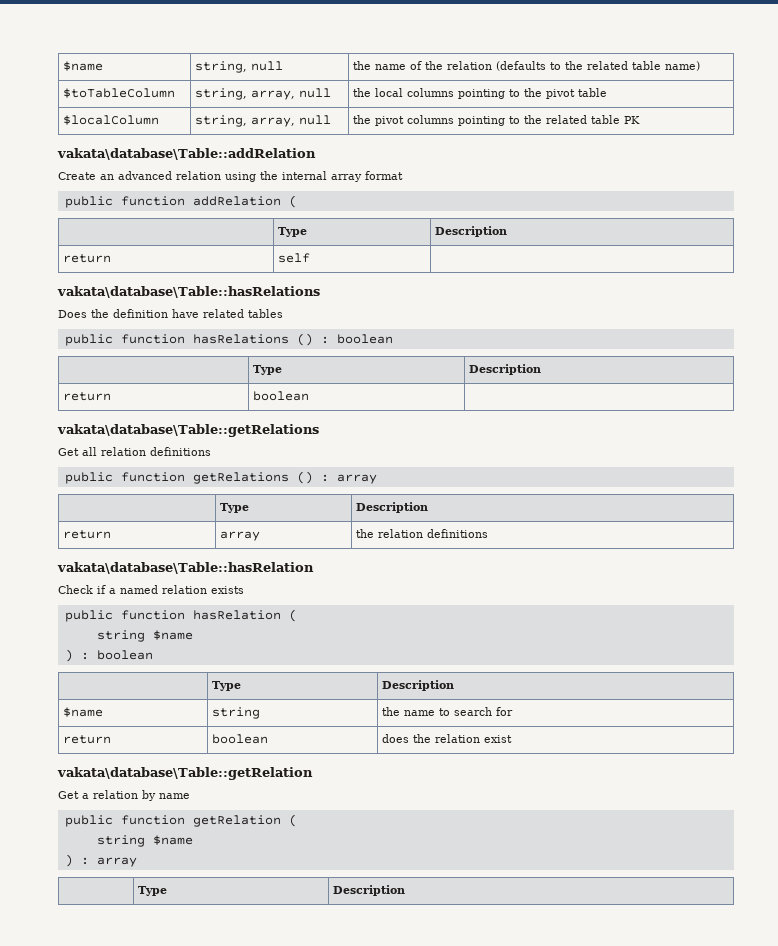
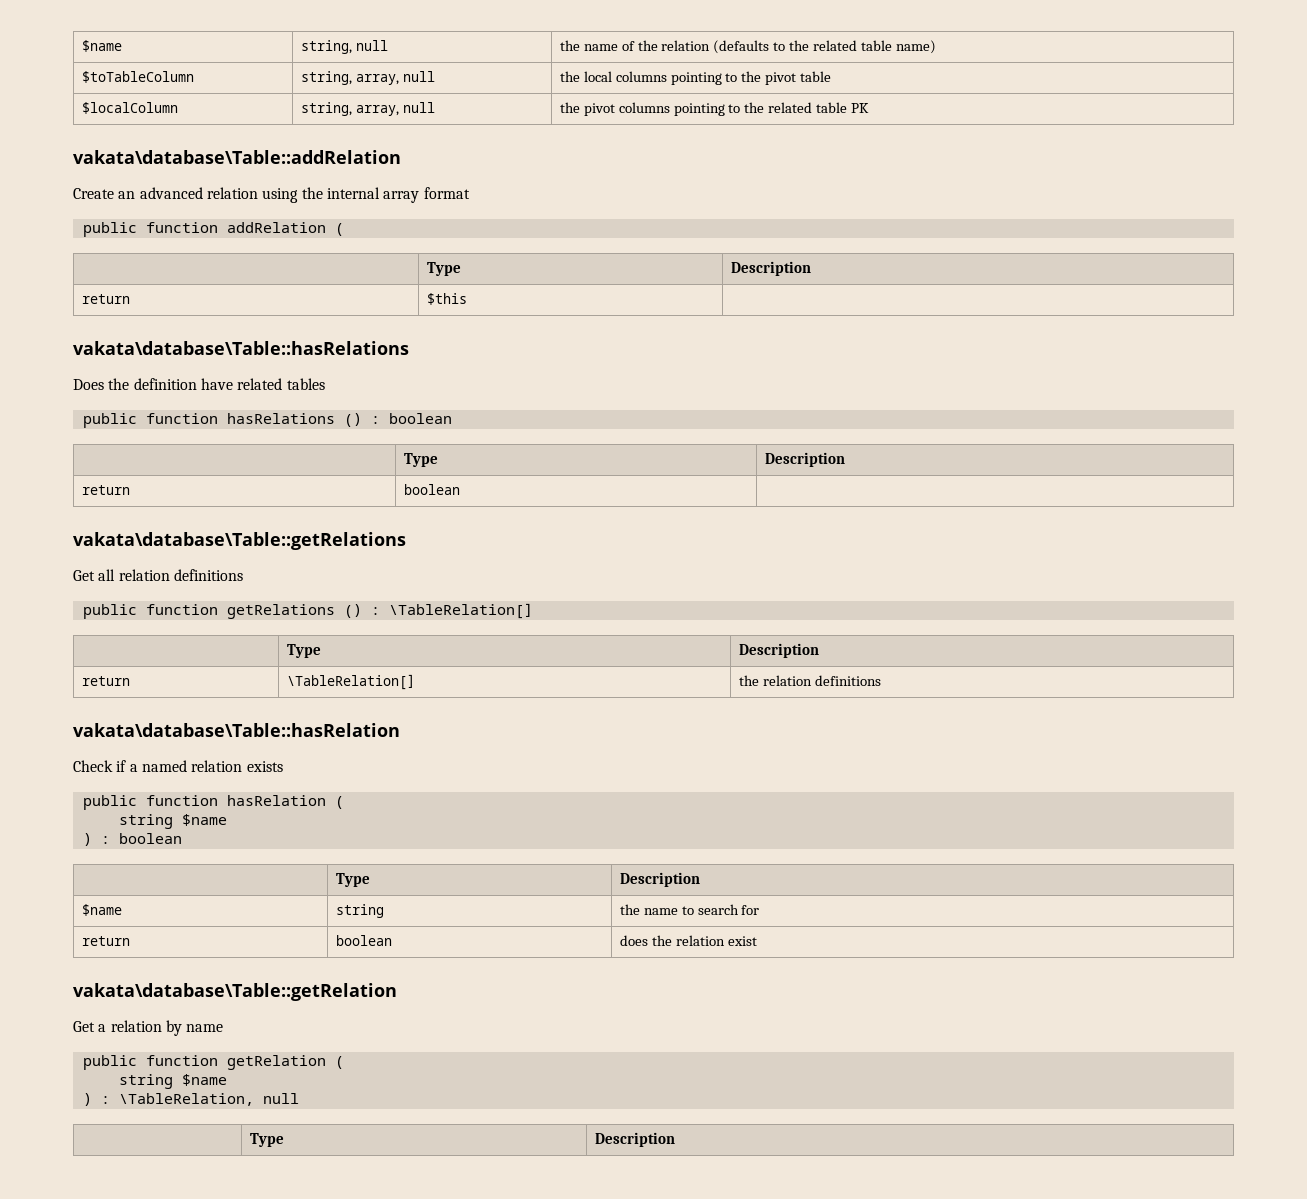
[277,253,310,263] self -> [426,293,467,305] $this
[336,474,377,484] [219,503,249,513] [355,502,428,513] [62,530,111,539] [219,531,260,541] array // | Type | Description // return | array -> [388,603,533,619] [286,644,321,658] [738,643,819,658] [81,676,130,686] [286,674,415,690] \TableRelation[] // | Type | Description // return | \TableRelation[]
[96,857,137,867] array -> [118,1093,299,1106] \TableRelation, null

